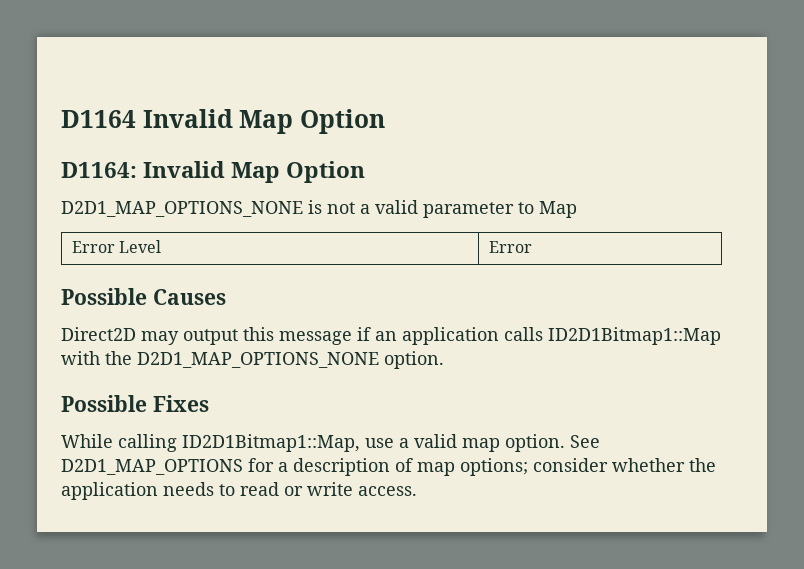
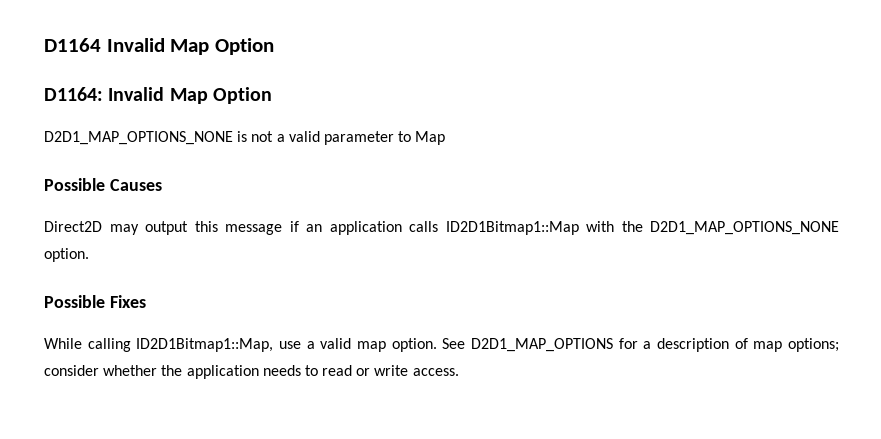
[72,240,162,253] [489,241,533,253] // Error Level | Error -> (446, 138) none

